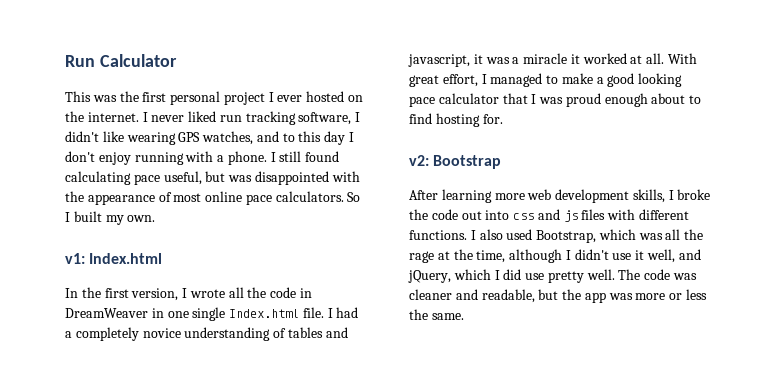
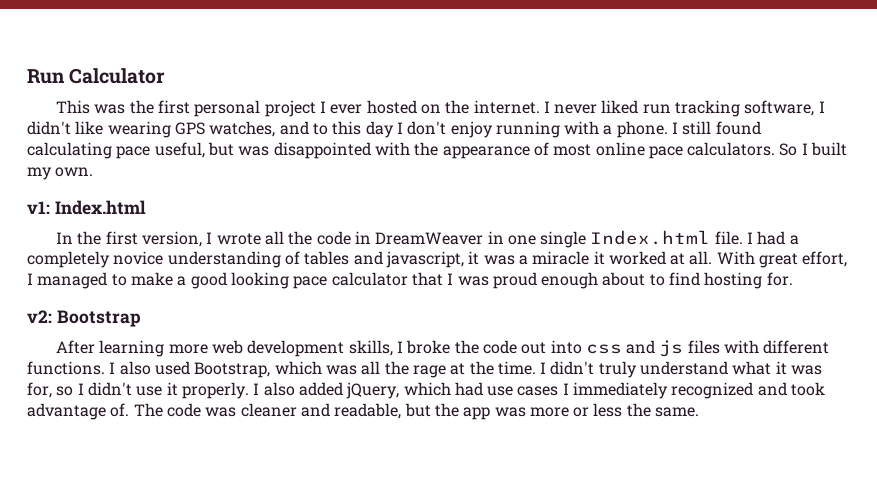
[476,249,701,263] [408,269,615,283] time, although I didn't use it well, and jQuery, which I did use pretty well. -> [497,361,823,378] [27,382,826,399] [27,403,130,420] time. I didn't truly understand what it was for, so I didn't use it properly. I also added jQuery, which had use cases I immediately recognized and took advantage of.

